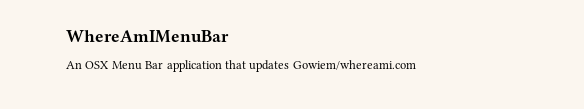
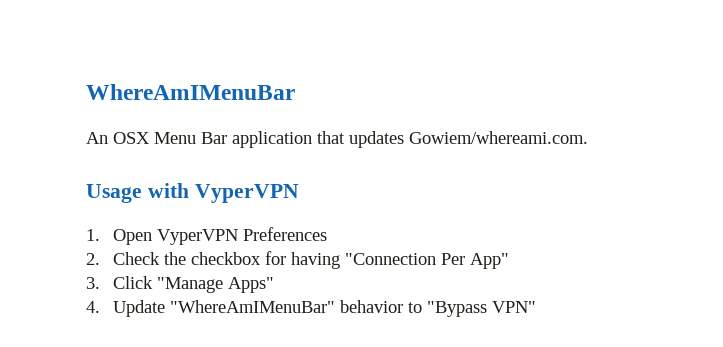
[292,60,416,70] Gowiem/whereami.com -> [409,131,588,144] [86,183,299,203] [86,227,327,245] [86,251,509,269] [86,276,274,293] [86,300,536,317] Gowiem/whereami.com. // Usage with VyperVPN // 1. Open VyperVPN Preferences // 2. Check the checkbox for having "Connection Per App" // 3. Click "Manage Apps" // 4. Update "WhereAmIMenuBar" behavior to "Bypass VPN"

